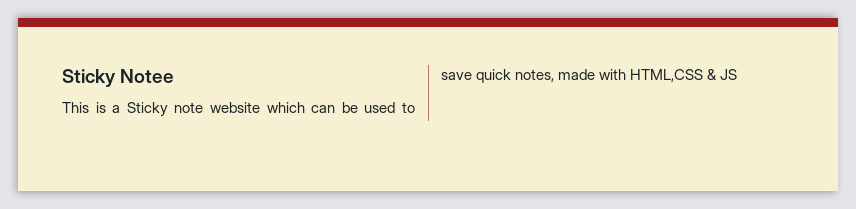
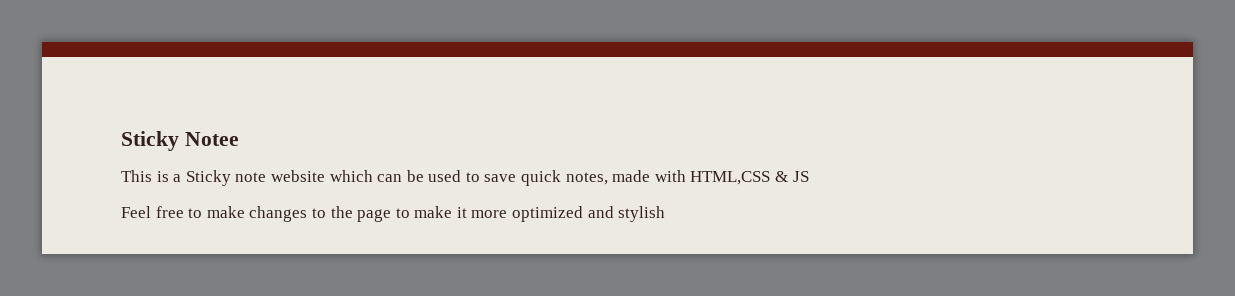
(738, 74) none -> [121,206,666,222] // Feel free to make changes to the page to make it more optimized and stylish

